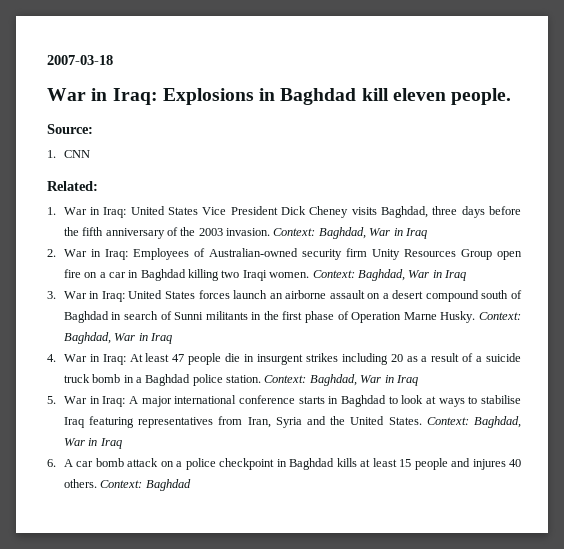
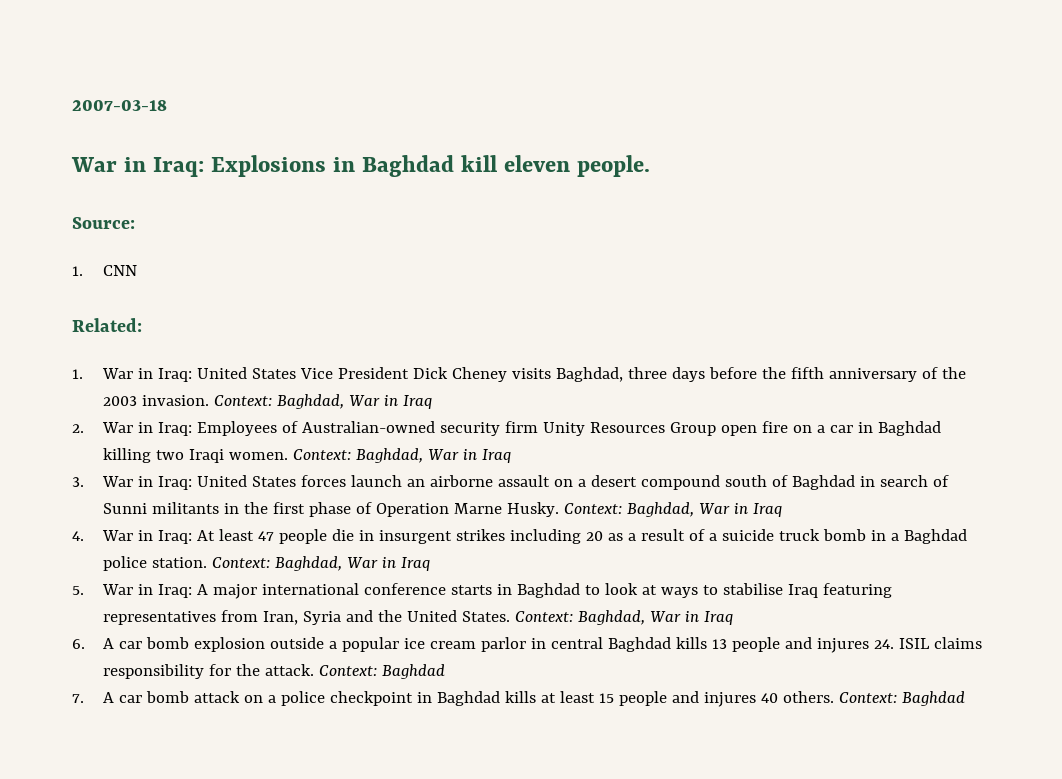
(124, 462) none -> [194,637,982,653] [103,664,446,679] [72,691,190,703] explosion outside a popular ice cream parlor in central Baghdad kills 13 people and injures 24. ISIL claims responsibility for the attack. Context: Baghdad // 7. A car bomb

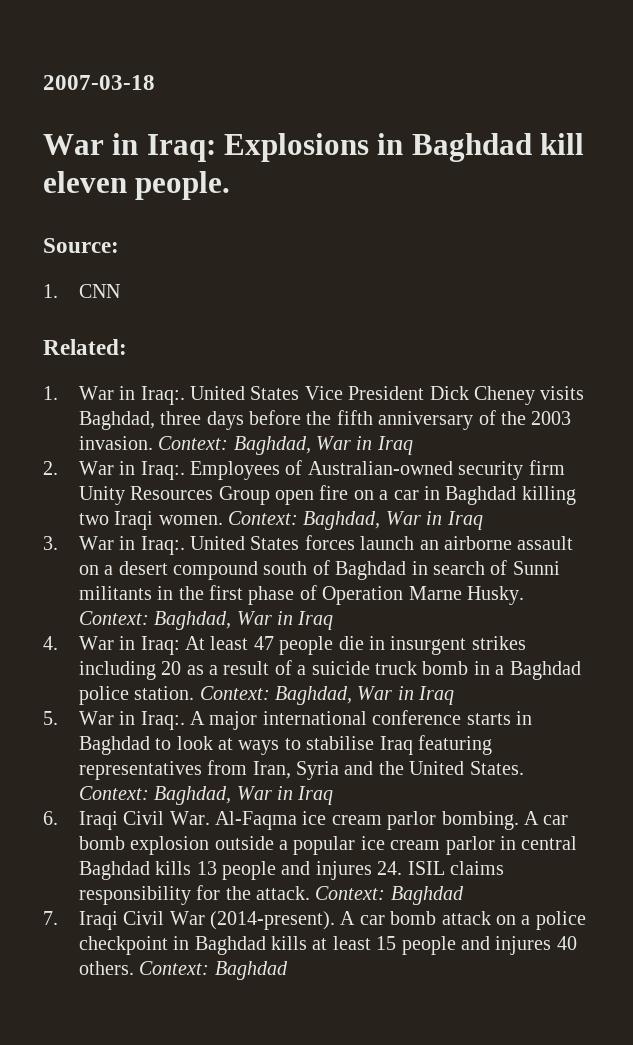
[158,368,193,382] Iraq: -> [140,386,185,405] Iraq:.
[158,422,193,436] Iraq: -> [140,461,185,480] Iraq:.
[158,476,193,490] Iraq: -> [140,536,185,555] Iraq:.
[158,584,193,598] Iraq: -> [140,711,185,730] Iraq:.
(85, 644) none -> [78,811,519,830] Iraqi Civil War. Al-Faqma ice cream parlor bombing.
(84, 698) none -> [78,911,335,930] Iraqi Civil War (2014-present).

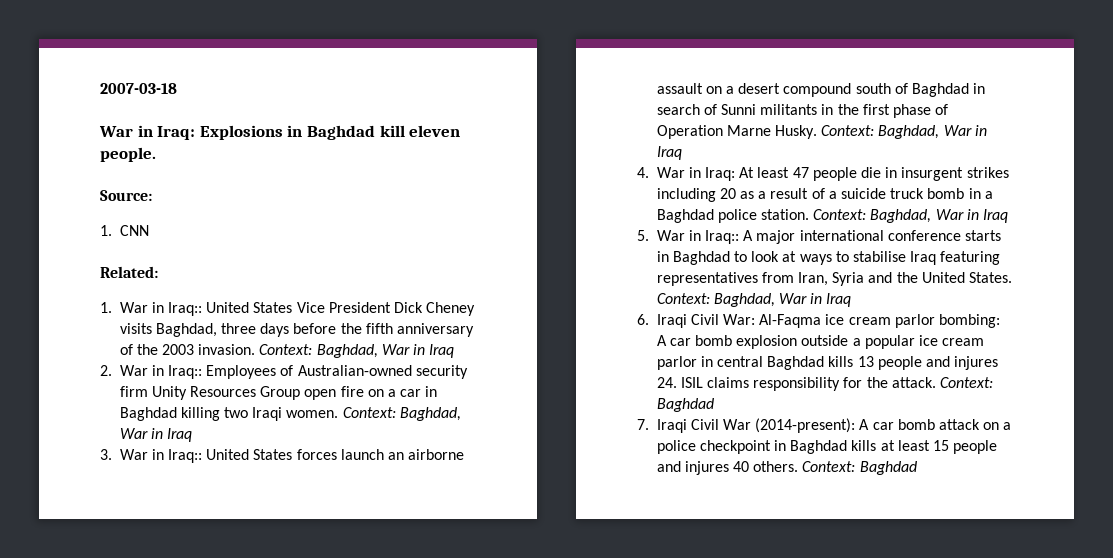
[140,386,185,405] Iraq:. -> [168,302,203,316] Iraq::
[140,461,185,480] Iraq:. -> [168,365,203,379] Iraq::
[140,536,185,555] Iraq:. -> [168,449,203,463] Iraq::
[140,711,185,730] Iraq:. -> [705,230,740,244] Iraq::
[169,811,210,825] War. -> [723,314,756,325] War:
[441,811,519,830] bombing. -> [939,314,1001,328] bombing:
[209,911,335,930] (2014-present). -> [755,418,856,433] (2014-present):

